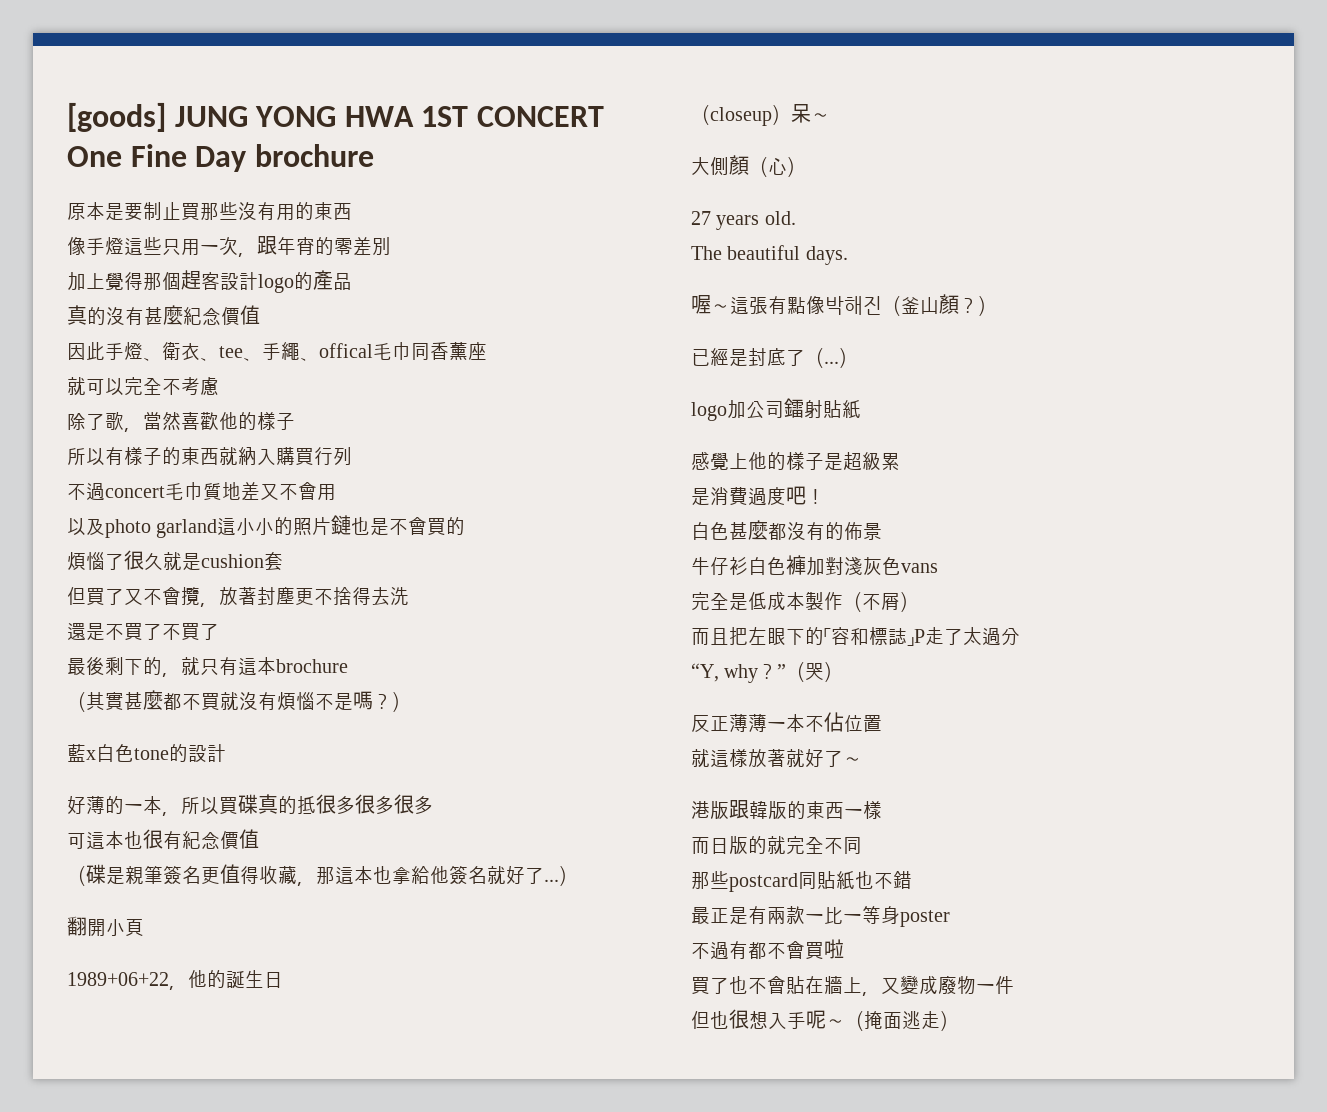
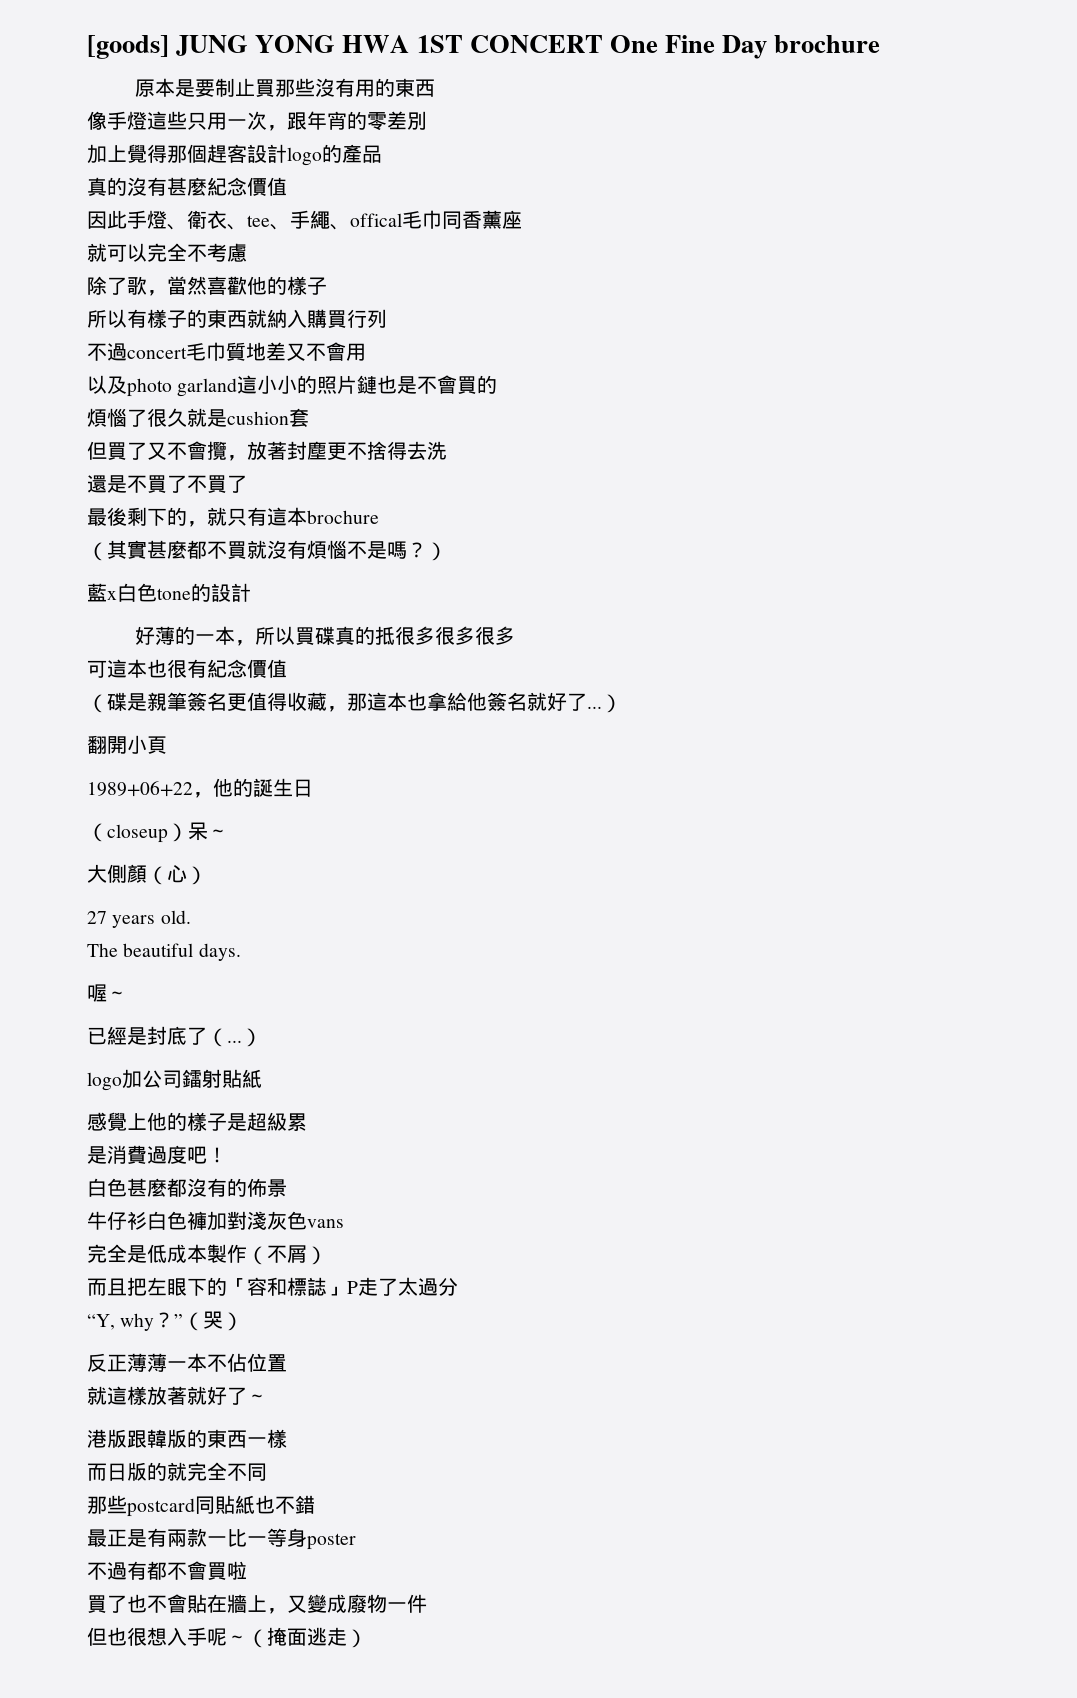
[730,294,997,316] 這張有點像박해진（釜山顏？） -> (127, 995) none

